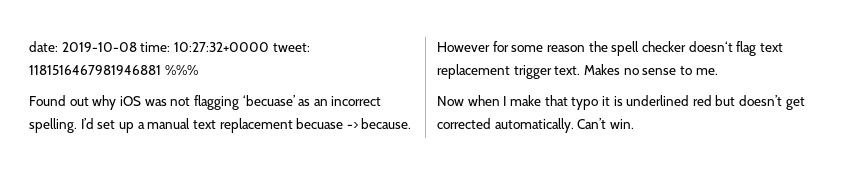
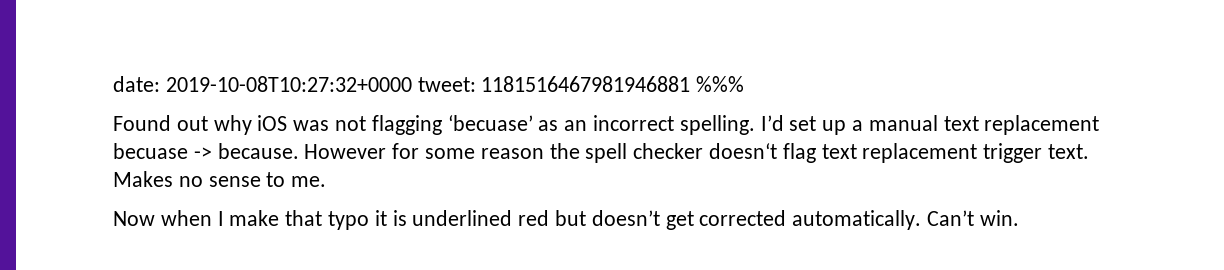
[61,42,269,52] 2019-10-08 time: 10:27:32+0000 -> [165,76,412,92] 2019-10-08T10:27:32+0000

